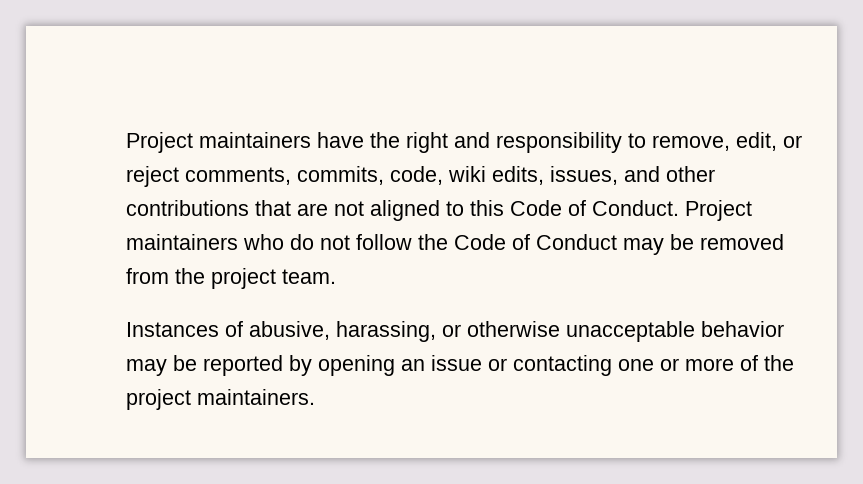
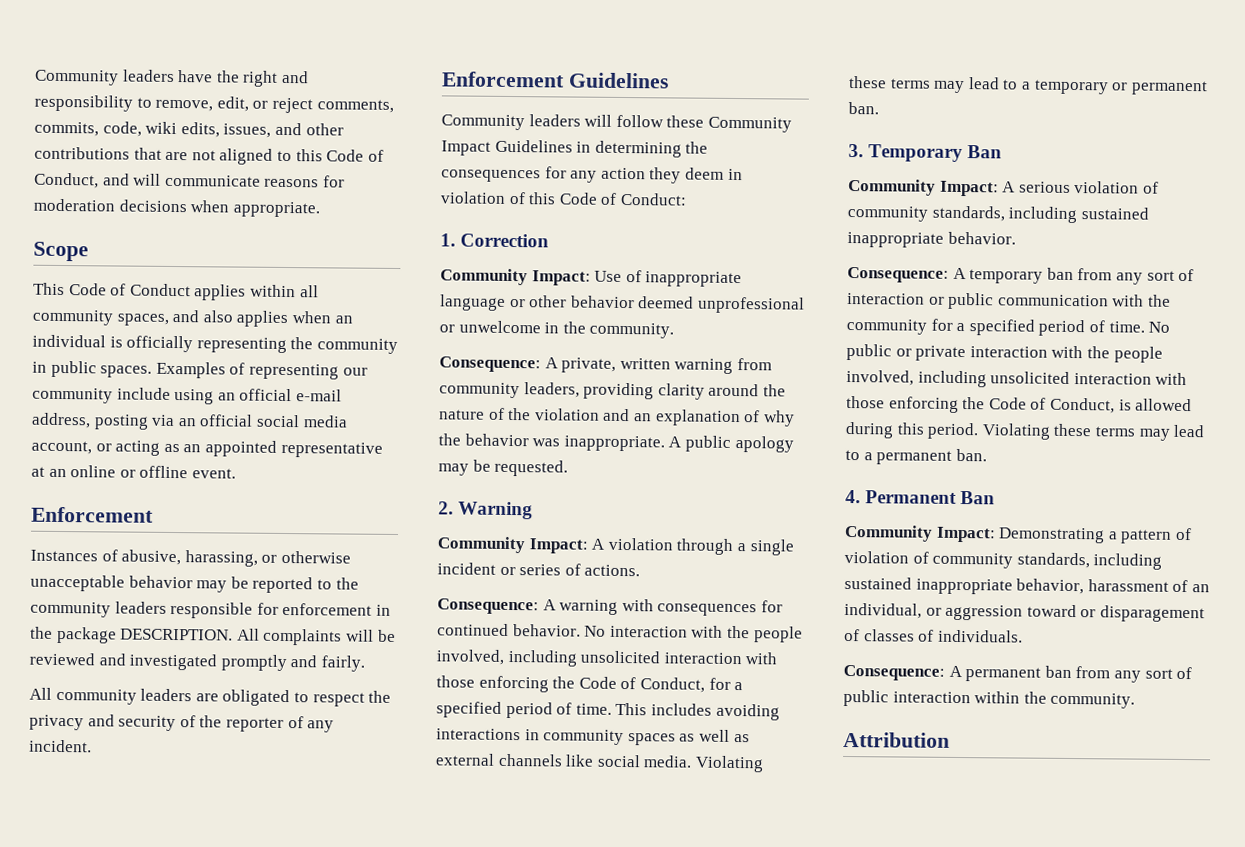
[126,132,311,153] Project maintainers -> [34,69,175,86] Community leaders
[592,200,752,221] [126,234,784,255] [126,268,336,289] Conduct. Project maintainers who do not follow the Code of Conduct may be removed from the project team. -> [34,172,345,189] [33,198,320,218] [33,241,89,262] [33,282,319,301] [32,309,353,328] [32,334,398,354] [32,360,368,380] [32,387,342,405] [31,412,348,430] [31,440,383,458] [31,465,236,479] [31,506,154,523] Conduct, and will communicate reasons for moderation decisions when appropriate. // Scope // This Code of Conduct applies within all community spaces, and also applies when an individual is officially representing the community in public spaces. Examples of representing our community include using an official e-mail address, posting via an official social media account, or acting as an appointed representative at an online or offline event. // Enforcement
[289,355,794,376] [126,389,315,410] by opening an issue or contacting one or more of the project maintainers. -> [316,577,359,590] [30,601,391,619] [30,626,396,646] [29,652,365,672] [29,687,392,707] [29,714,335,733] [29,739,92,753] [441,71,669,89] [441,114,792,133] [441,139,709,158] [441,166,743,184] [440,191,687,206] [440,233,550,248] [440,268,743,288] [439,294,805,314] [439,320,675,339] [439,356,772,374] [439,382,786,400] [439,407,795,427] [438,433,794,453] [438,459,569,477] [438,501,534,520] [437,536,794,556] [437,562,641,577] [437,598,783,617] [437,623,803,643] [436,649,778,667] [436,675,744,693] [436,701,780,721] [436,728,750,746] [435,753,764,773] [848,76,1208,96] [848,102,879,115] [848,144,1003,163] [848,178,1159,197] [847,205,1149,224] [847,231,1016,248] [847,266,1195,285] [847,292,1171,310] [846,318,1171,337] [846,343,1163,363] [846,369,1188,388] [846,395,1193,414] [845,421,1206,441] [845,448,987,465] [845,489,996,505] [844,524,1192,544] [844,550,1163,570] [844,576,1210,595] [844,602,1205,623] [844,628,1023,643] [843,664,1193,683] [843,689,1136,709] [843,731,950,748] to the community leaders responsible for enforcement in the package DESCRIPTION. All complaints will be reviewed and investigated promptly and fairly. // All community leaders are obligated to respect the privacy and security of the reporter of any incident. // Enforcement Guidelines // Community leaders will follow these Community Impact Guidelines in determining the consequences for any action they deem in violation of this Code of Conduct: // 1. Correction // Community Impact: Use of inappropriate language or other behavior deemed unprofessional or unwelcome in the community. // Consequence: A private, written warning from community leaders, providing clarity around the nature of the violation and an explanation of why the behavior was inappropriate. A public apology may be requested. // 2. Warning // Community Impact: A violation through a single incident or series of actions. // Consequence: A warning with consequences for continued behavior. No interaction with the people involved, including unsolicited interaction with those enforcing the Code of Conduct, for a specified period of time. This includes avoiding interactions in community spaces as well as external channels like social media. Violating these terms may lead to a temporary or permanent ban. // 3. Temporary Ban // Community Impact: A serious violation of community standards, including sustained inappropriate behavior. // Consequence: A temporary ban from any sort of interaction or public communication with the community for a specified period of time. No public or private interaction with the people involved, including unsolicited interaction with those enforcing the Code of Conduct, is allowed during this period. Violating these terms may lead to a permanent ban. // 4. Permanent Ban // Community Impact: Demonstrating a pattern of violation of community standards, including sustained inappropriate behavior, harassment of an individual, or aggression toward or disparagement of classes of individuals. // Consequence: A permanent ban from any sort of public interaction within the community. // Attribution

